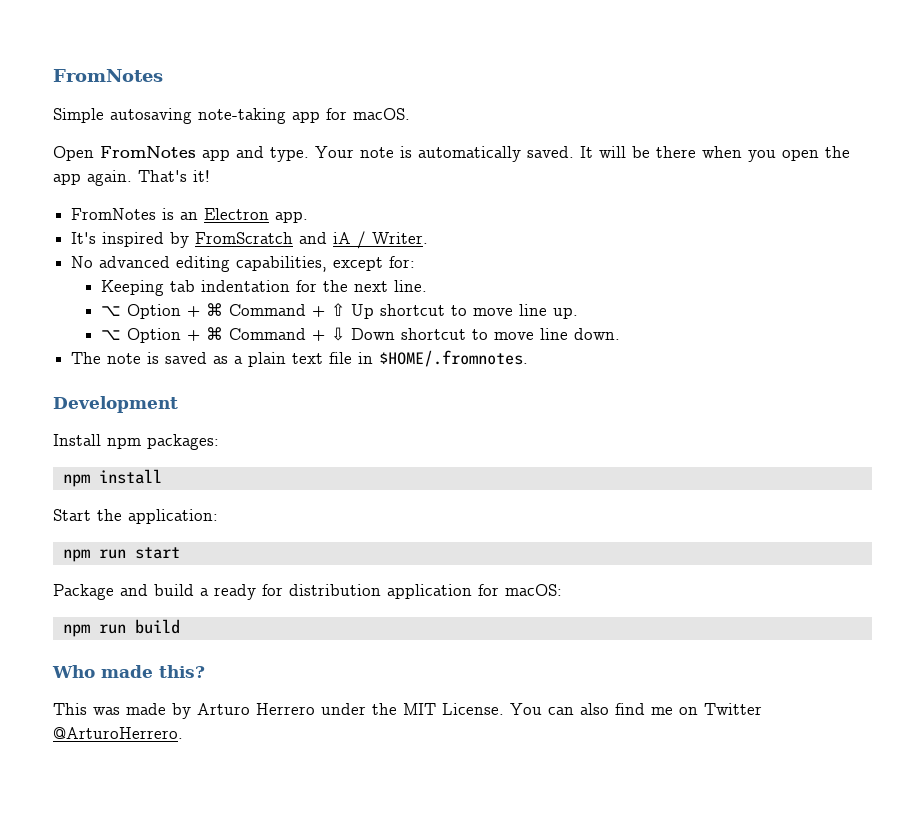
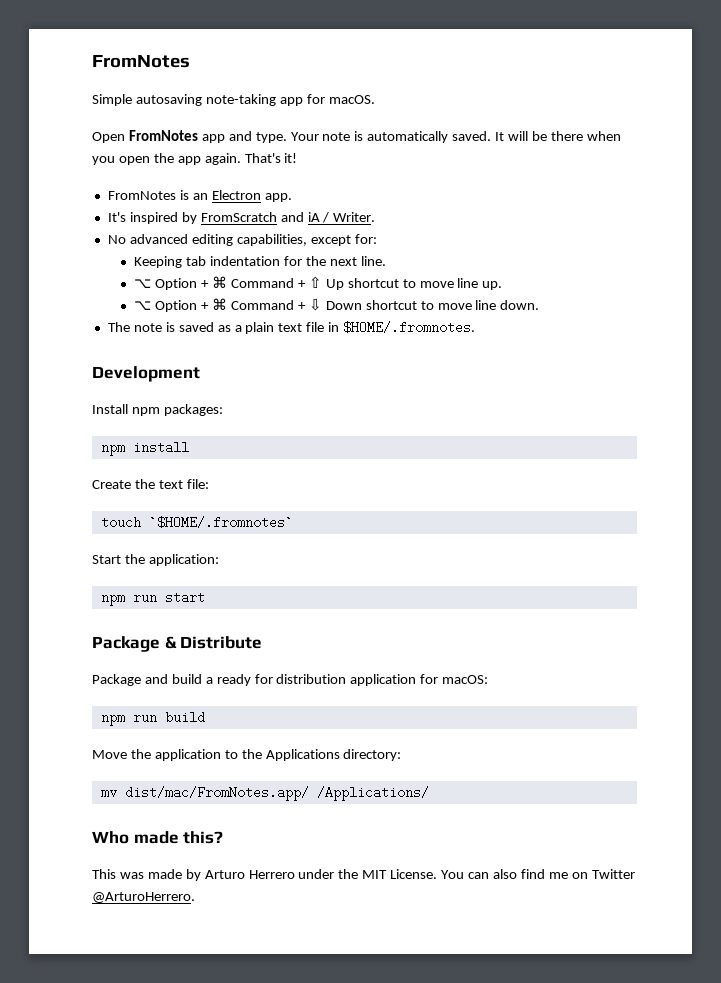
(162, 476) none -> [92,479,209,489] [100,516,293,529] // Create the text file: // touch `$HOME/.fromnotes`
(180, 553) none -> [92,636,263,652] // Package & Distribute
(180, 626) none -> [92,749,402,761] [100,786,429,801] // Move the application to the Applications directory: // mv dist/mac/FromNotes.app/ /Applications/

